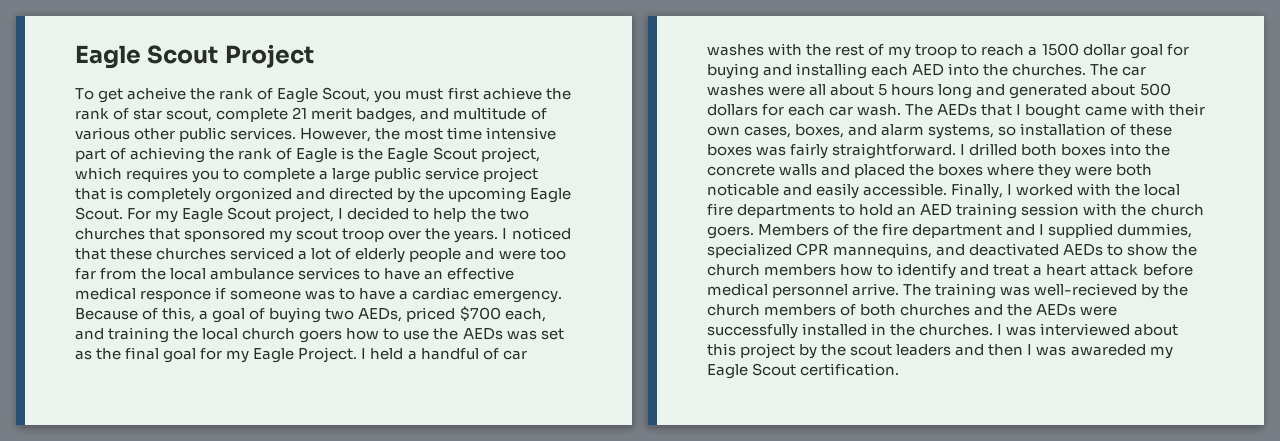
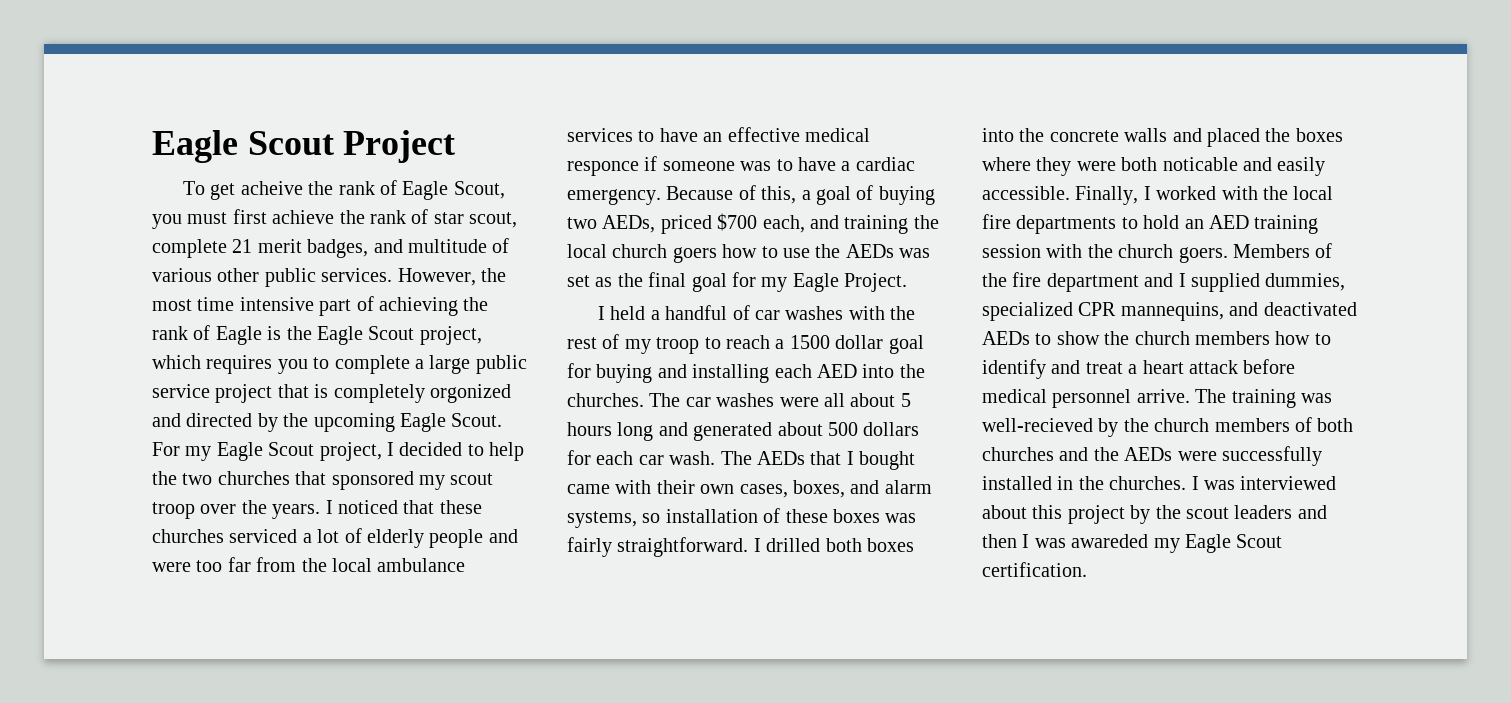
(358, 355) none -> (908, 282) //

